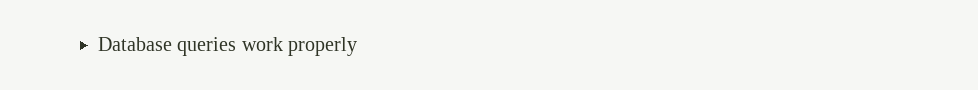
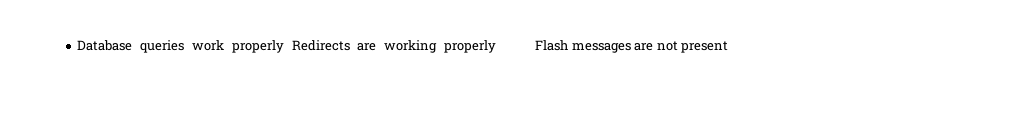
(358, 46) none -> [291,40,729,53] Redirects are working properly Flash messages are not present

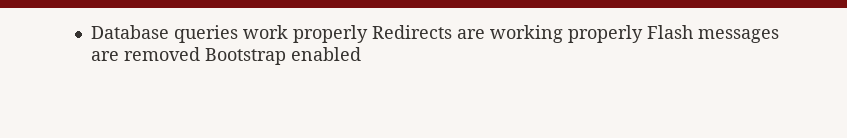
[656,41,729,53] not present -> [123,47,361,65] removed Bootstrap enabled

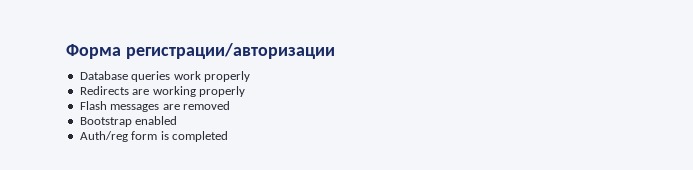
(90, 32) none -> [66,43,335,59] Форма регистрации/авторизации //
(368, 34) none -> (250, 76) //
(643, 34) none -> (245, 91) //
(200, 54) none -> (230, 105) //
(361, 54) none -> [79,131,228,142] // Auth/reg form is completed

